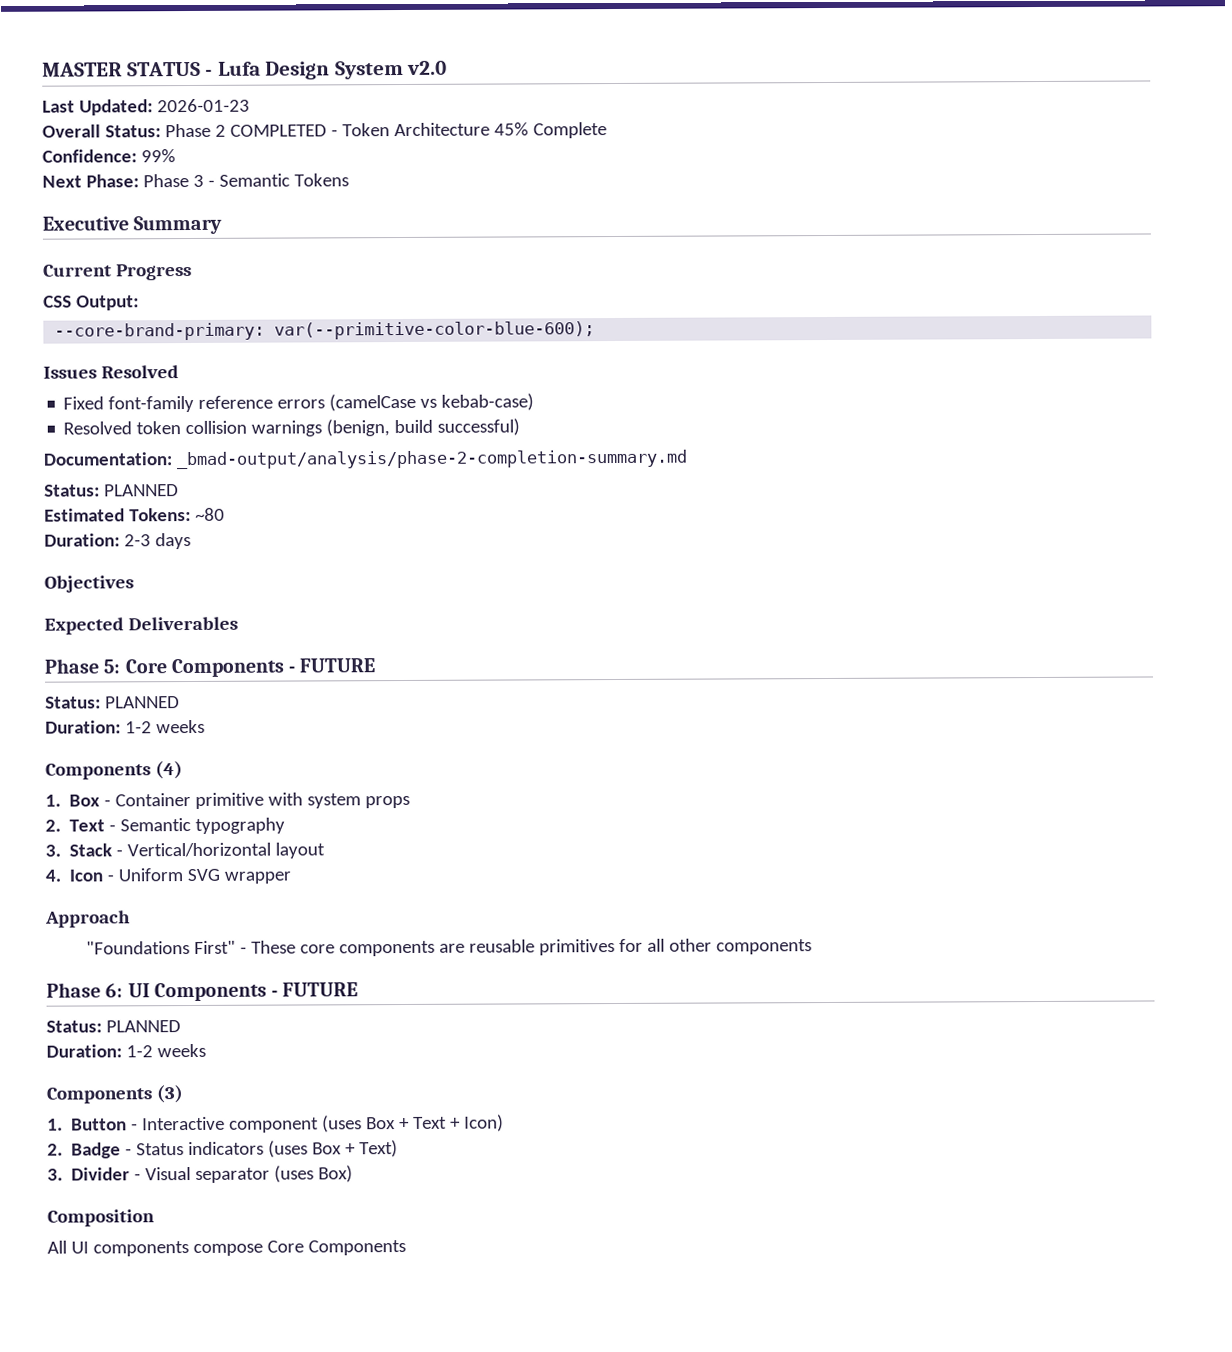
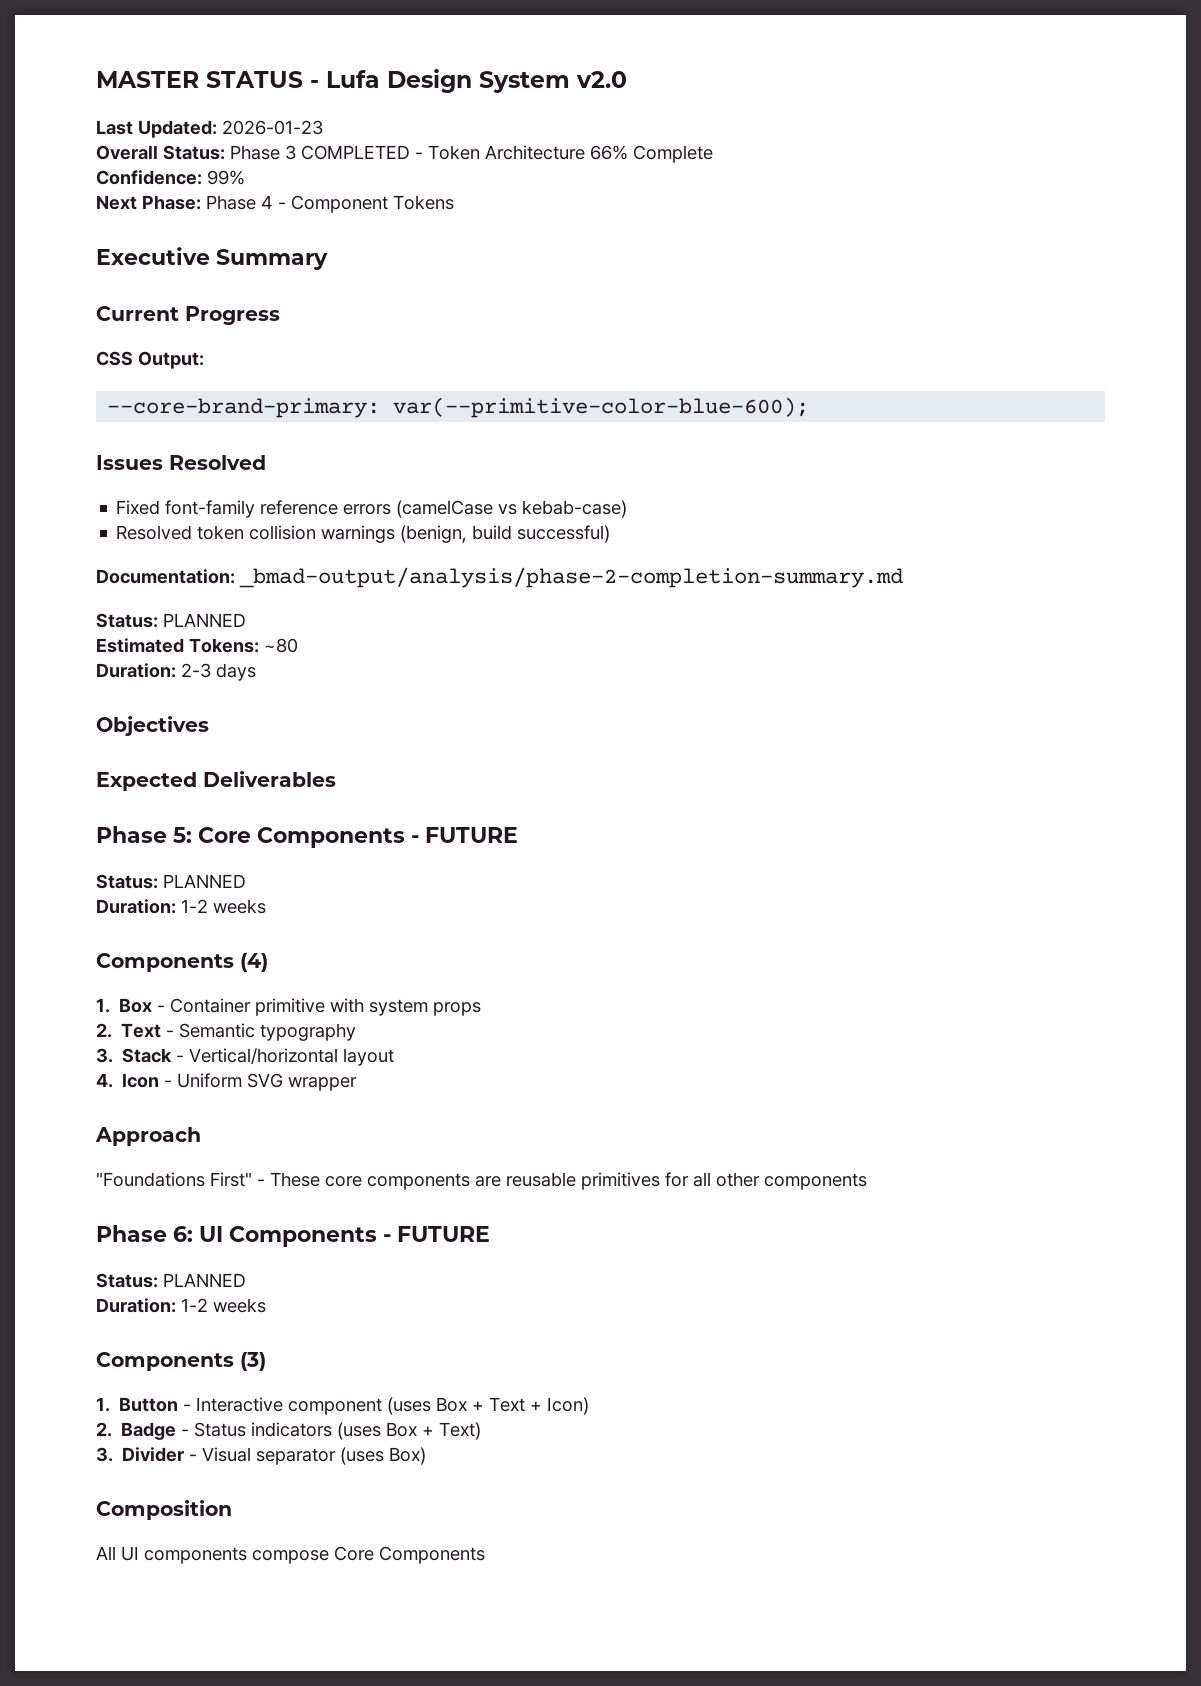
[214,124,226,137] 2 -> [285,145,296,160] 3
[493,122,529,136] 45% -> [590,145,628,160] 66%
[192,173,290,187] 3 - Semantic -> [261,195,388,213] 4 - Component

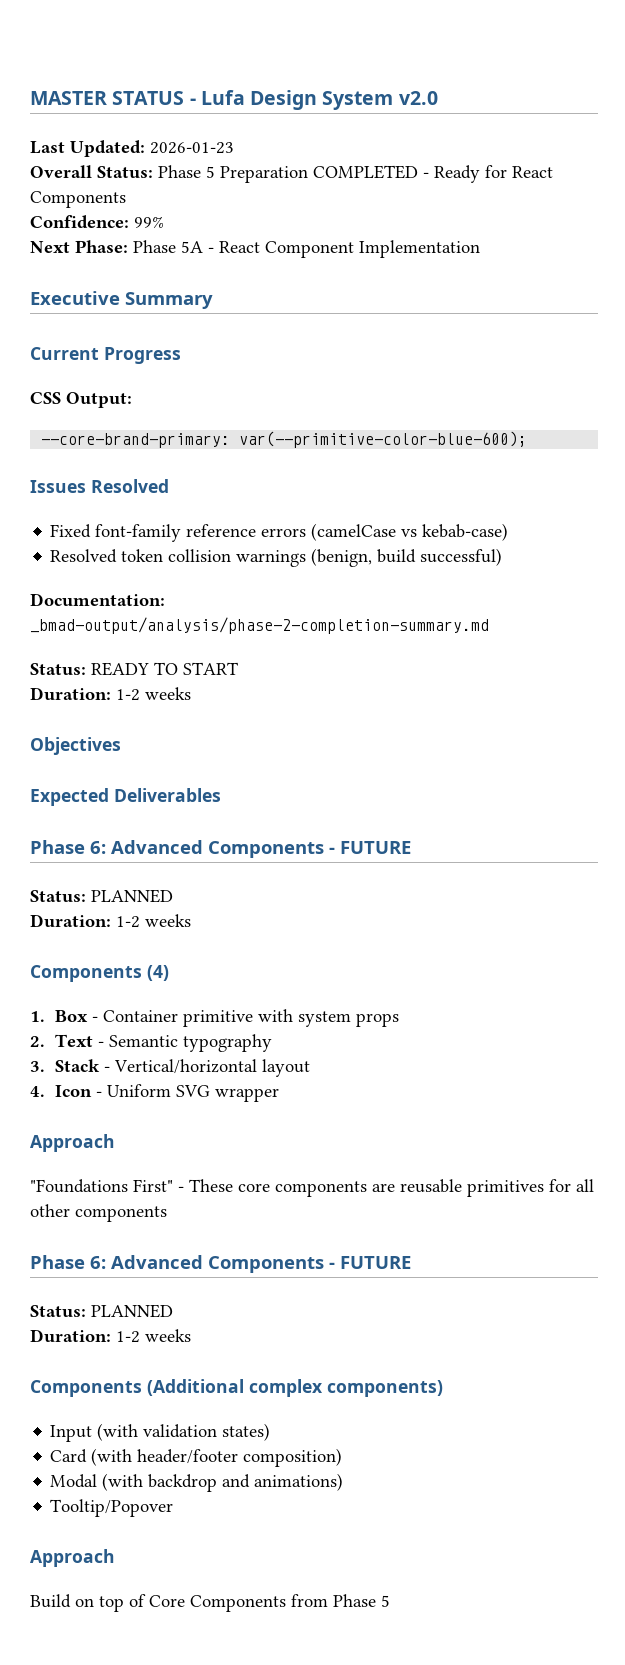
[285,145,713,163] 3 COMPLETED - Token Architecture 66% Complete -> [206,165,553,183] [30,191,126,208] 5 Preparation COMPLETED - Ready for React Components
[261,195,454,213] 4 - Component Tokens -> [181,240,480,258] 5A - React Component Implementation
[163,613,246,627] [96,638,298,653] [96,663,256,681] PLANNED // Estimated Tokens: ~80 // Duration: 2-3 days -> [91,662,238,676] [30,687,191,701] READY TO START // Duration: 1-2 weeks
[173,827,251,843] 5: Core -> [90,840,203,854] 6: Advanced
[199,1226,490,1247] [96,1273,246,1288] [96,1298,266,1313] [96,1352,266,1371] [96,1397,590,1415] [96,1422,482,1440] [96,1447,427,1465] [96,1500,232,1520] [96,1546,485,1564] UI Components - FUTURE // Status: PLANNED // Duration: 1-2 weeks // Components (3) // 1. Button - Interactive component (uses Box + Text + Icon) // 2. Badge - Status indicators (uses Box + Text) // 3. Divider - Visual separator (uses Box) // Composition // All UI components compose Core Components -> [111,1255,411,1273] [30,1304,173,1318] [30,1329,191,1343] [30,1379,443,1397] [50,1423,271,1442] [50,1448,343,1467] [50,1473,344,1492] [50,1499,174,1517] [30,1549,115,1567] [30,1594,390,1612] Advanced Components - FUTURE // Status: PLANNED // Duration: 1-2 weeks // Components (Additional complex components) // Input (with validation states) // Card (with header/footer composition) // Modal (with backdrop and animations) // Tooltip/Popover // Approach // Build on top of Core Components from Phase 5

